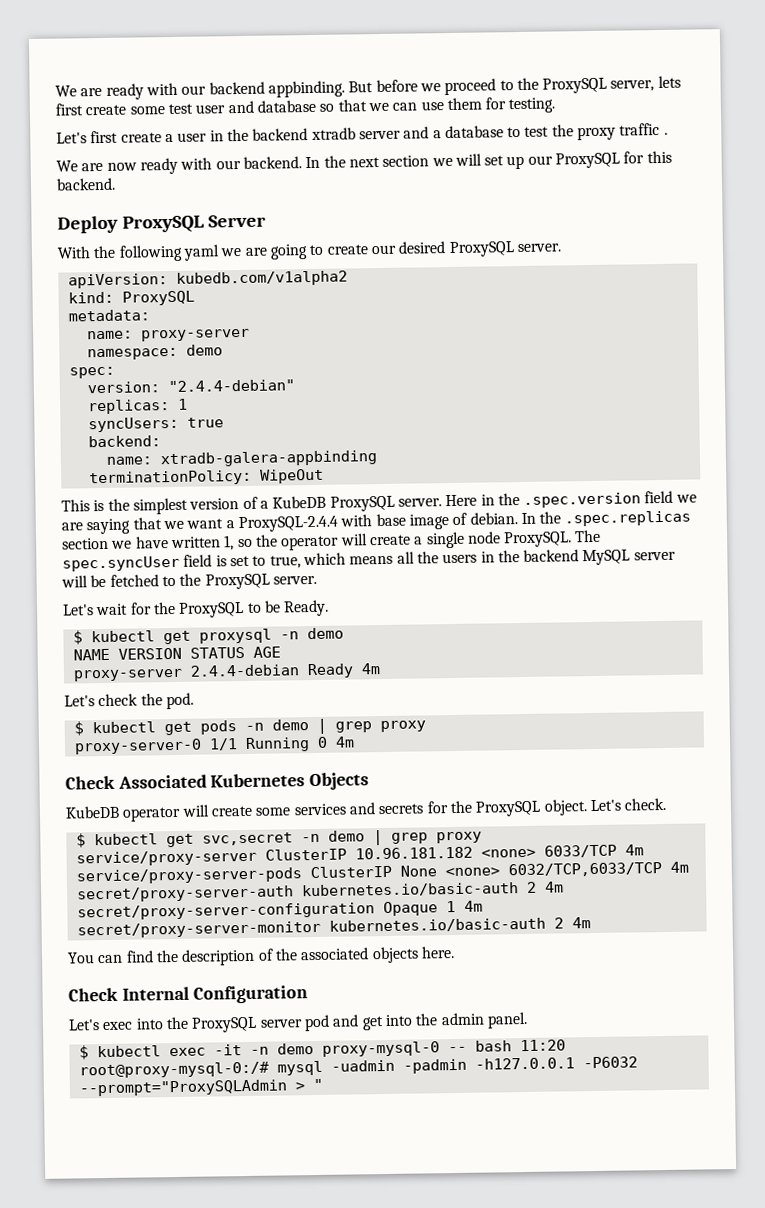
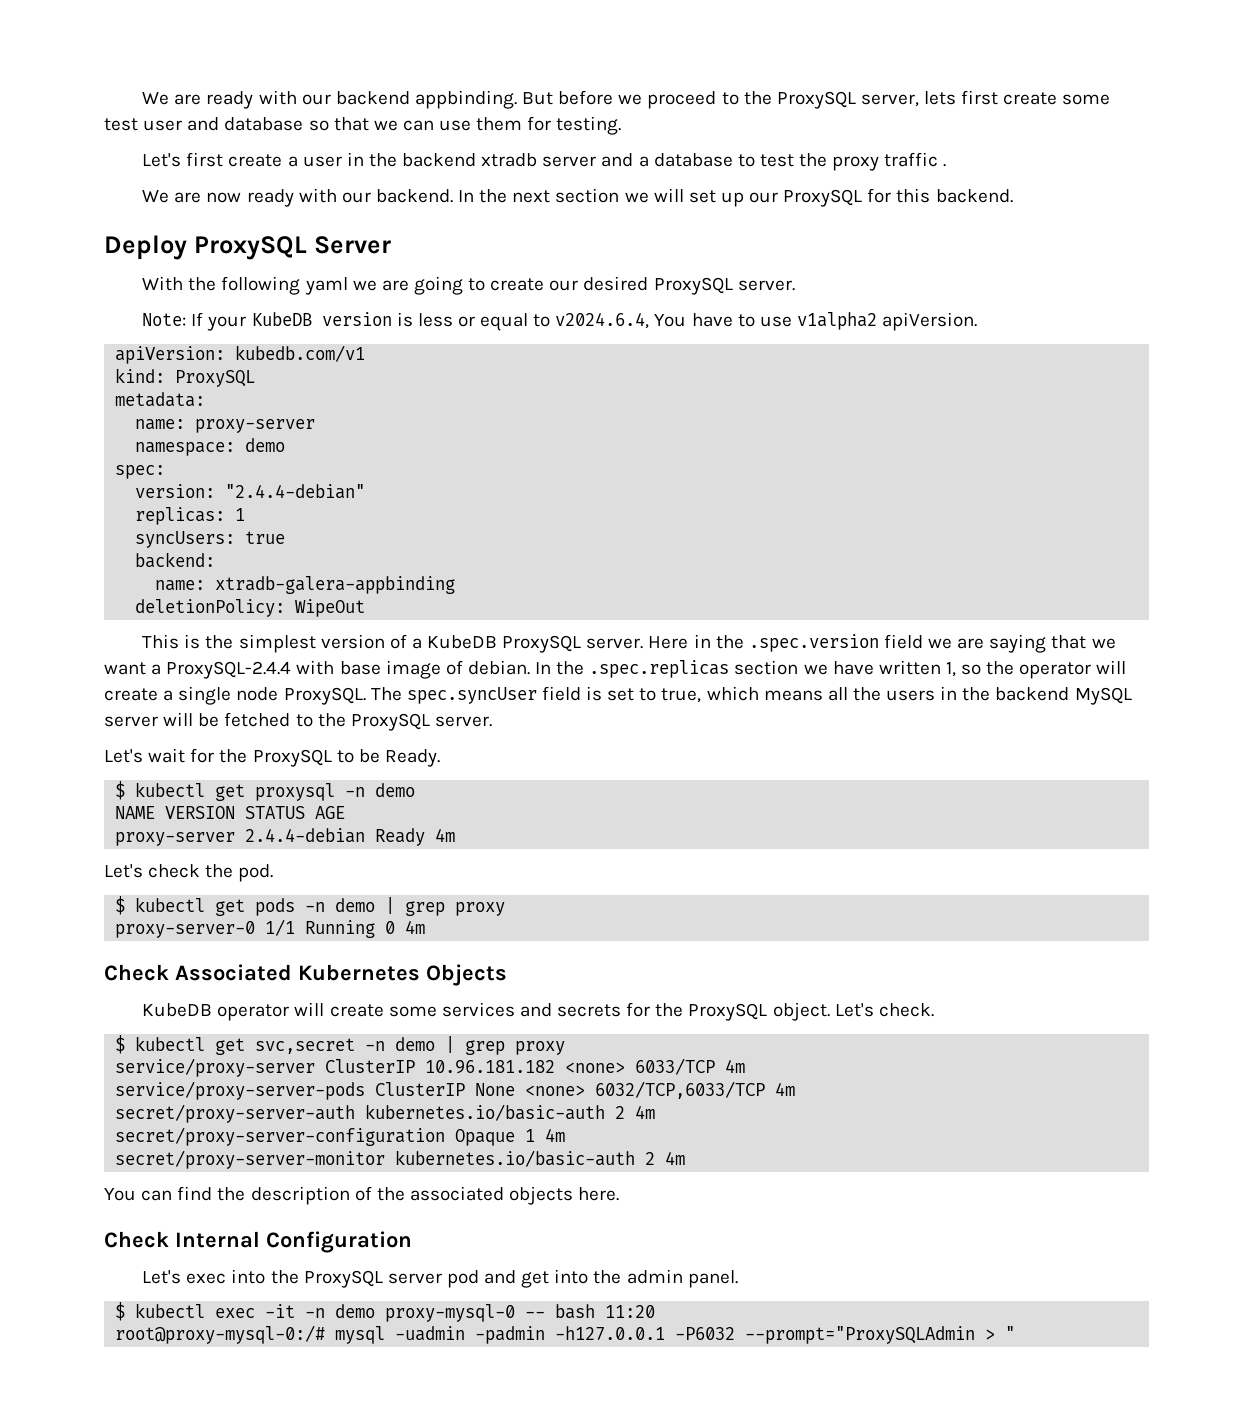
(561, 248) none -> [142,312,978,331] // Note: If your KubeDB version is less or equal to v2024.6.4, You have to use v1alpha2 apiVersion.
[175,270,348,287] kubedb.com/v1alpha2 -> [235,345,366,362] kubedb.com/v1
[88,469,252,487] terminationPolicy: -> [135,599,286,617] deletionPolicy:

